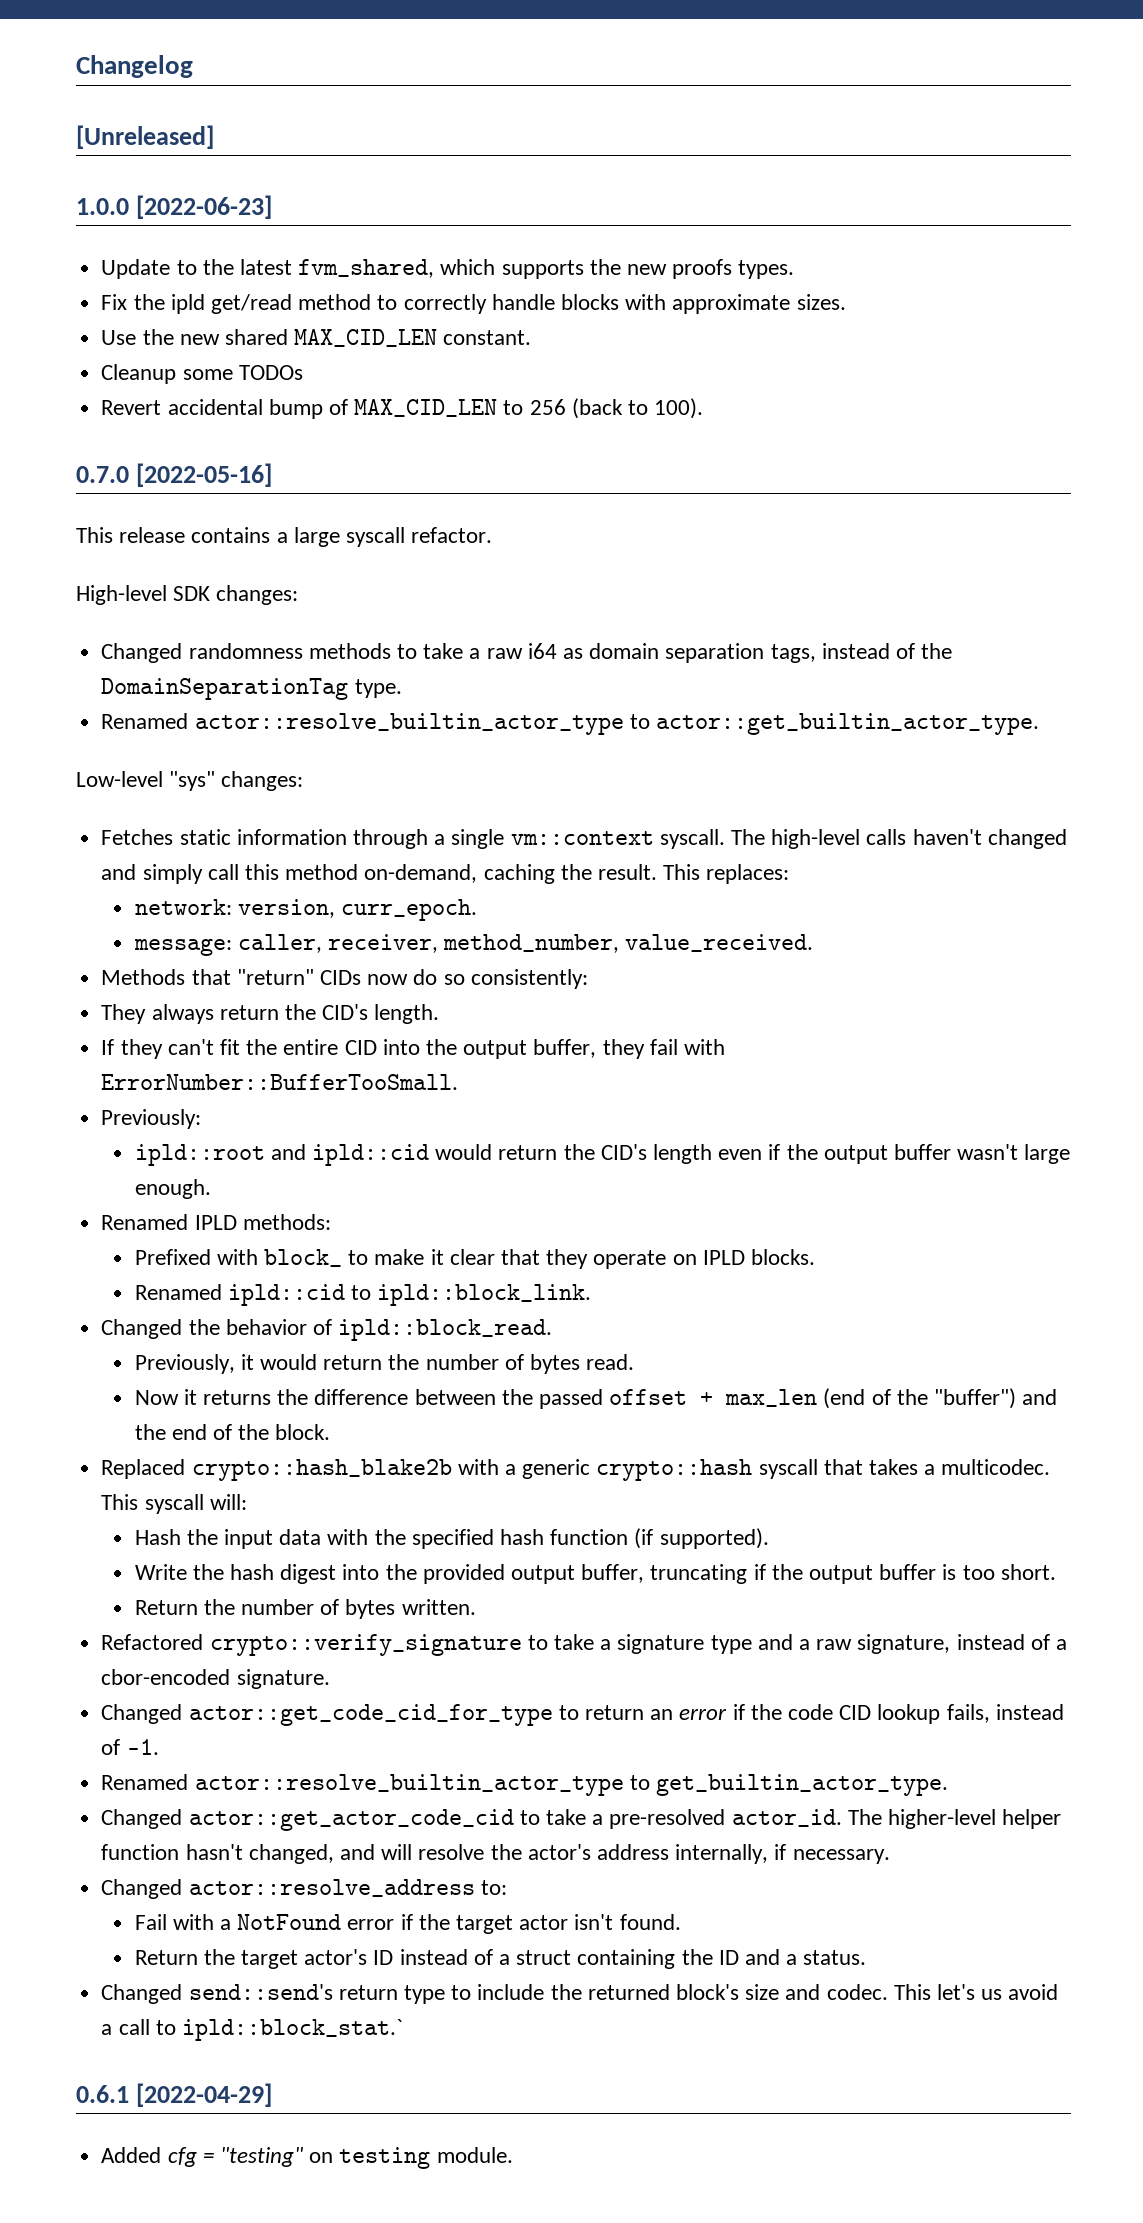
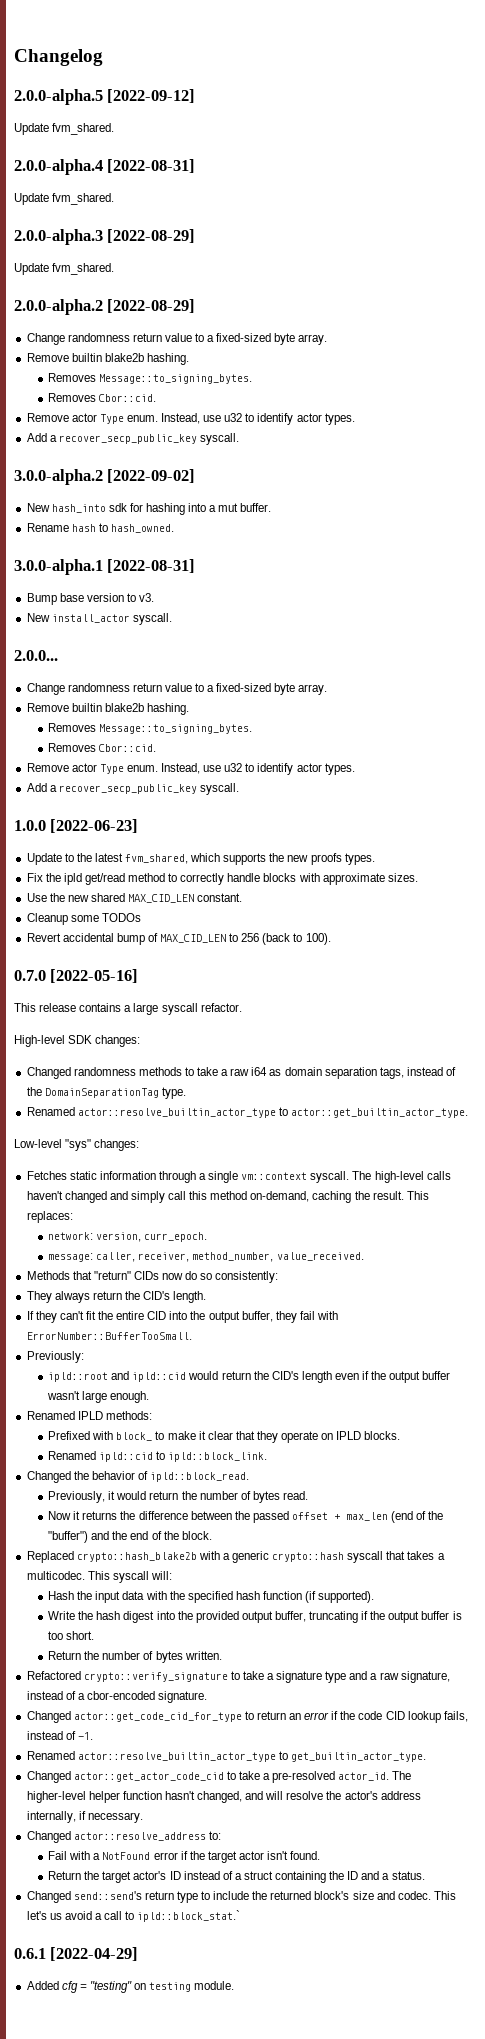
[76,125,214,149] [Unreleased] -> [14,89,196,105] [14,123,115,135] [14,159,196,175] [14,193,115,205] [14,229,196,245] [14,263,115,275] [14,299,196,315] [26,333,328,345] [26,353,189,365] [48,373,253,384] [48,393,157,402] [26,413,355,425] [26,433,239,445] [14,469,196,485] [26,503,272,515] [26,523,174,533] [14,559,196,575] [26,593,155,605] [26,613,172,625] [14,650,58,661] [26,683,328,695] [26,703,189,715] [48,723,253,734] [48,743,157,752] [26,763,355,775] [26,783,239,795] 2.0.0-alpha.5 [2022-09-12] // Update fvm_shared. // 2.0.0-alpha.4 [2022-08-31] // Update fvm_shared. // 2.0.0-alpha.3 [2022-08-29] // Update fvm_shared. // 2.0.0-alpha.2 [2022-08-29] // Change randomness return value to a fixed-sized byte array. // Remove builtin blake2b hashing. // Removes Message::to_signing_bytes. // Removes Cbor::cid. // Remove actor Type enum. Instead, use u32 to identify actor types. // Add a recover_secp_public_key syscall. // 3.0.0-alpha.2 [2022-09-02] // New hash_into sdk for hashing into a mut buffer. // Rename hash to hash_owned. // 3.0.0-alpha.1 [2022-08-31] // Bump base version to v3. // New install_actor syscall. // 2.0.0... // Change randomness return value to a fixed-sized byte array. // Remove builtin blake2b hashing. // Removes Message::to_signing_bytes. // Removes Cbor::cid. // Remove actor Type enum. Instead, use u32 to identify actor types. // Add a recover_secp_public_key syscall.

